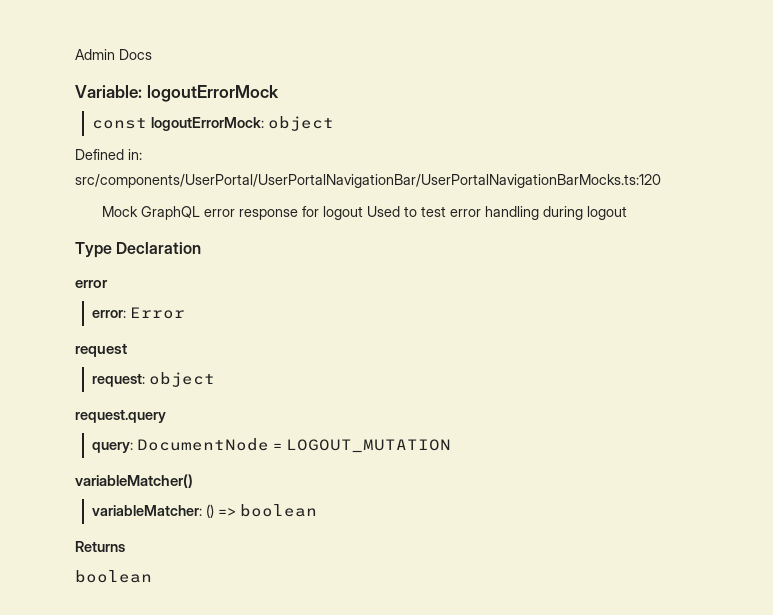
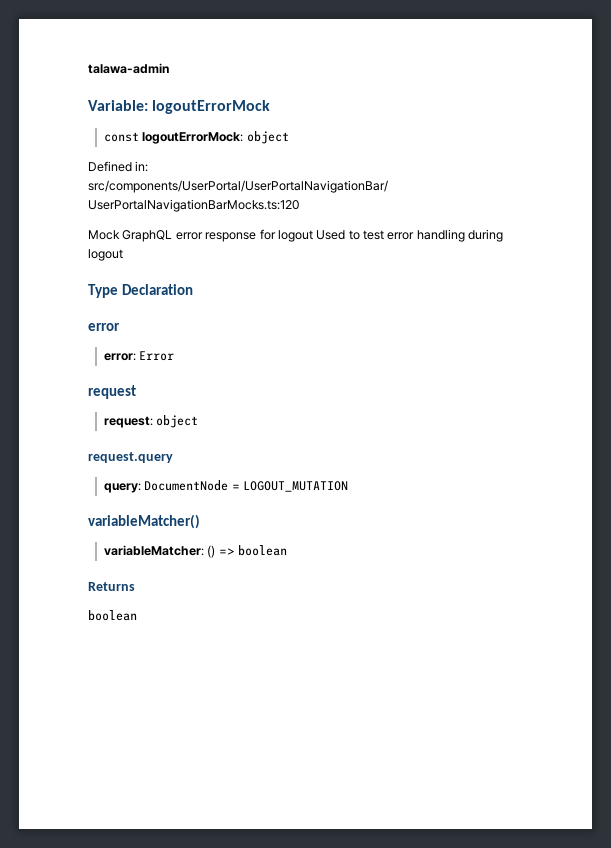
[75,49,152,60] Admin Docs -> [88,63,169,74] talawa-admin

